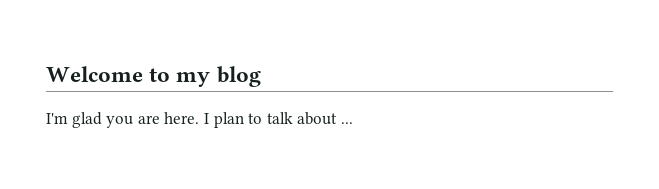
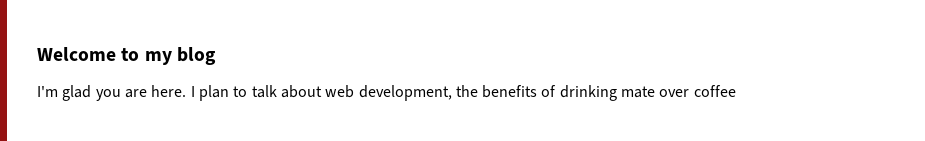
[340,122,353,124] ... -> [325,85,736,101] web development, the benefits of drinking mate over coffee

